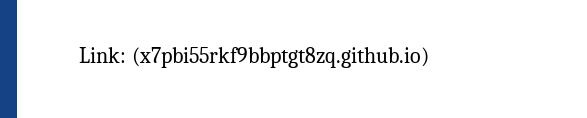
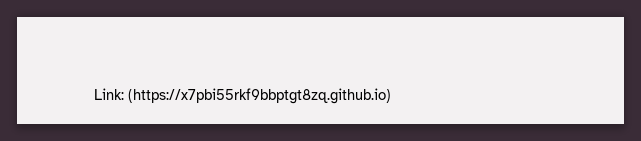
[131,47,429,68] (x7pbi55rkf9bbptgt8zq.github.io) -> [128,88,391,104] (https://x7pbi55rkf9bbptgt8zq.github.io)

